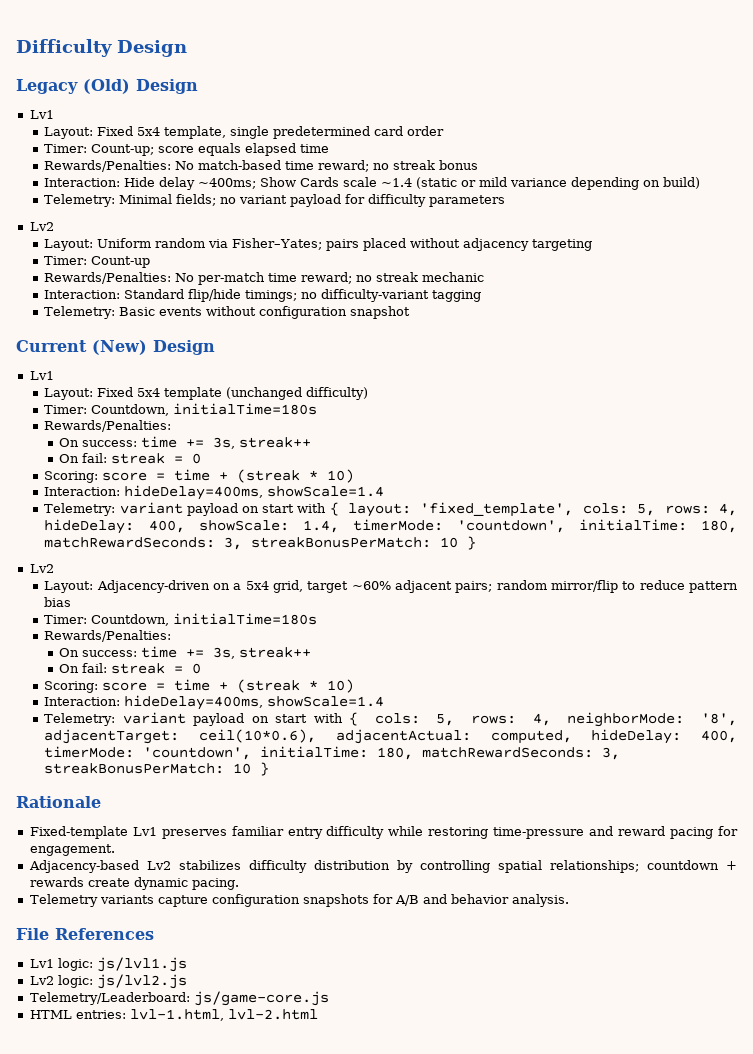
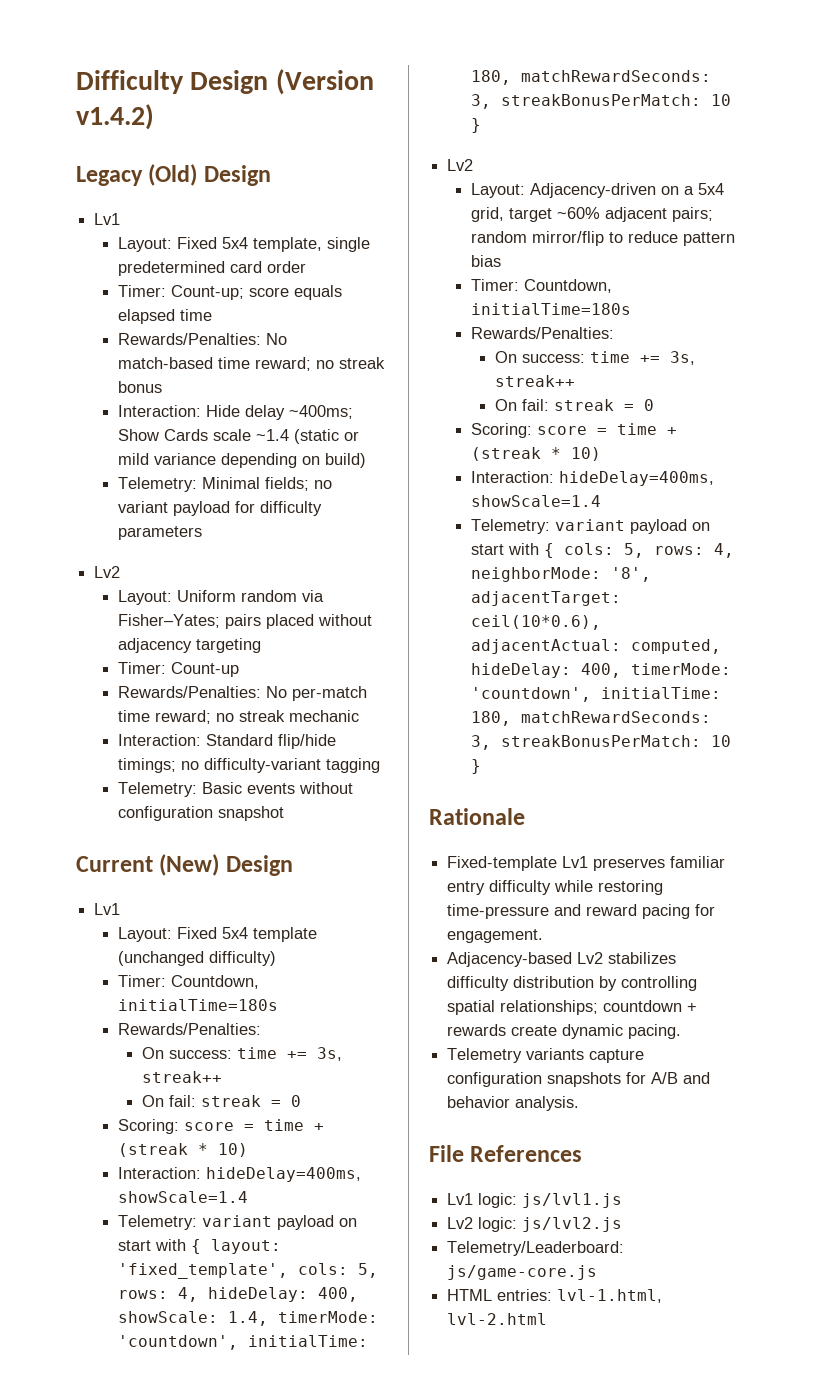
(187, 48) none -> [275,69,374,95] [76,104,154,130] (Version v1.4.2)

